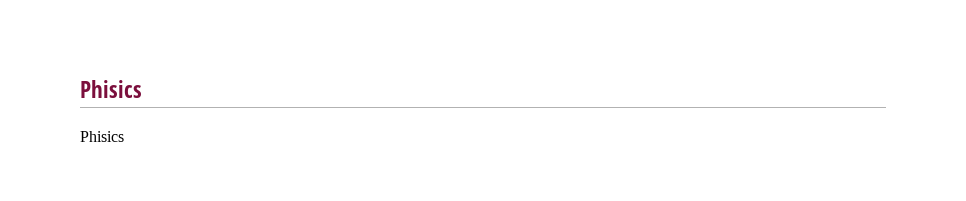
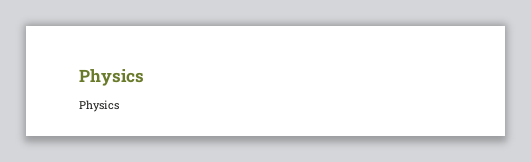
[80,80,142,98] [80,131,124,142] Phisics // Phisics -> [79,69,144,86] [79,100,119,112] Physics // Physics

